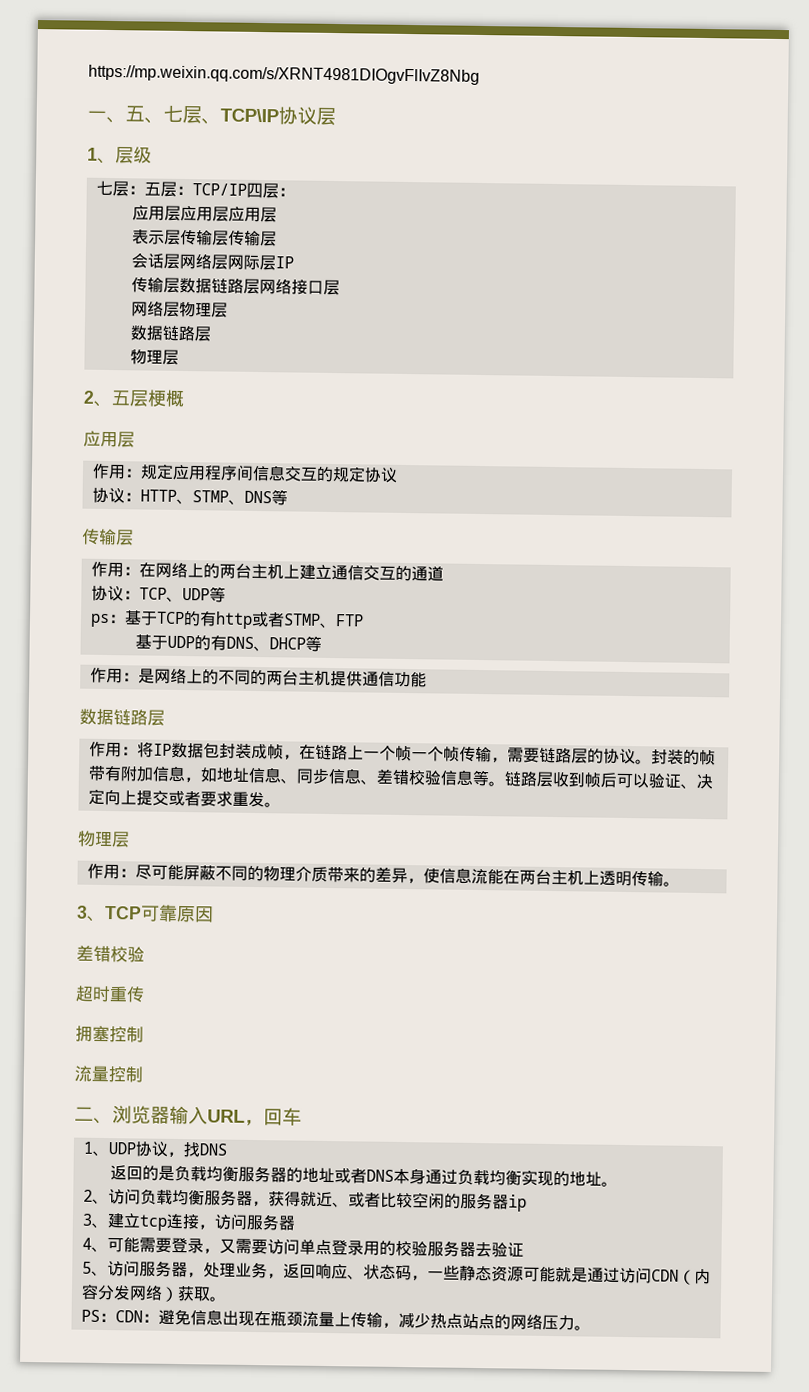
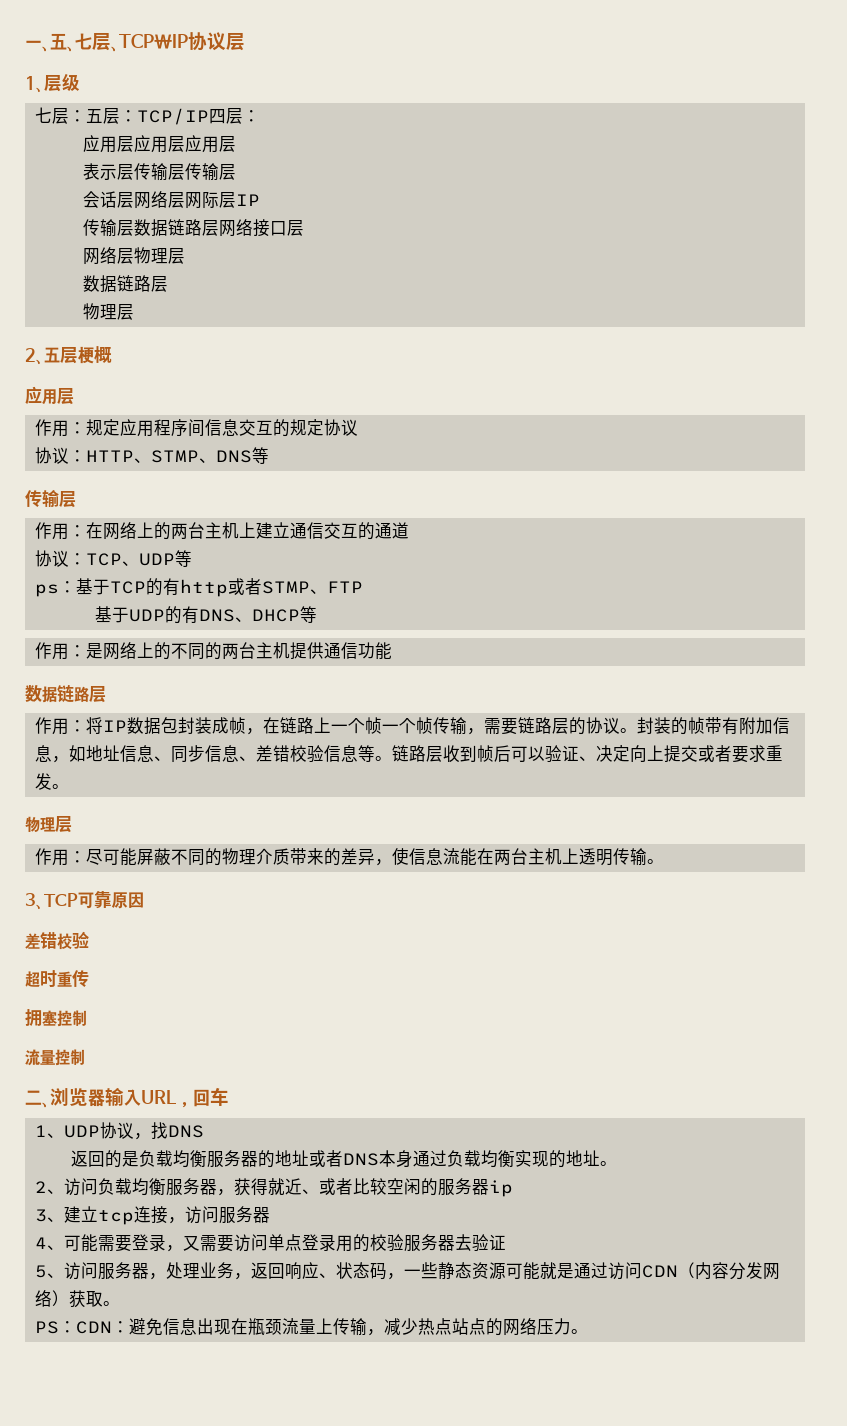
[88,64,480,85] https://mp.weixin.qq.com/s/XRNT4981DIOgvFlIvZ8Nbg // -> (25, 44) none

